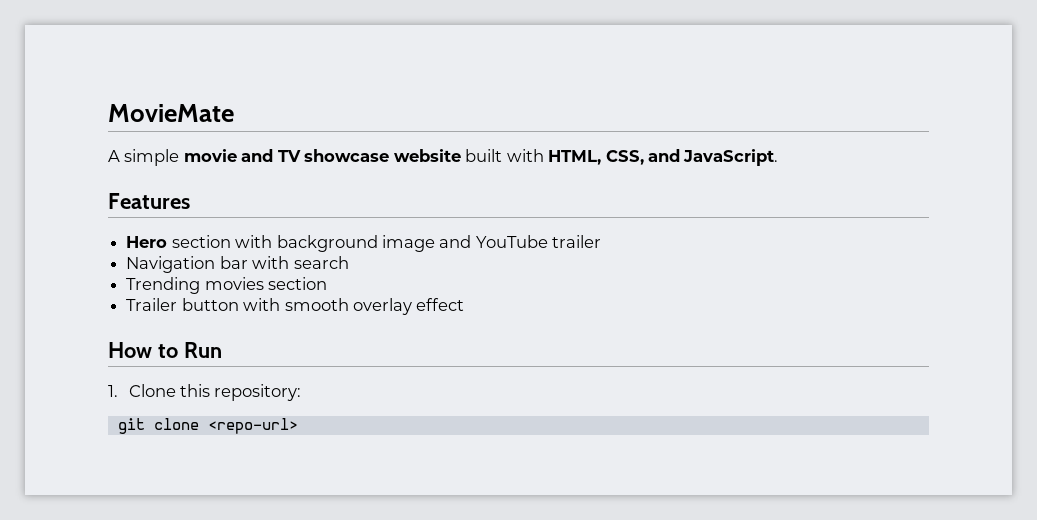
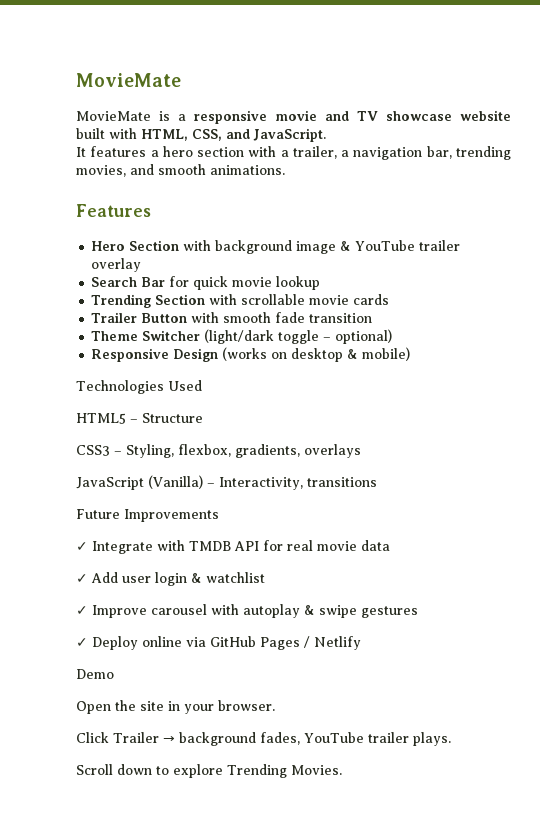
[108,149,180,166] A simple -> [76,110,267,124] MovieMate is a responsive
(779, 157) none -> [76,146,511,160] [76,164,285,177] // It features a hero section with a trailer, a navigation bar, trending movies, and smooth animations.
[171,235,231,248] section -> [129,240,180,251] Section
[439,235,602,248] [126,256,349,273] [126,277,328,294] [126,298,239,311] and YouTube trailer // Navigation bar with search // Trending movies section // Trailer button -> [340,240,461,251] [91,258,142,272] [91,276,321,290] [91,294,390,308] [91,312,188,323] & YouTube trailer overlay // Search Bar for quick movie lookup // Trending Section with scrollable movie cards // Trailer Button
[352,298,465,315] [108,342,222,358] [108,384,302,401] [117,418,298,434] overlay effect // How to Run // 1. Clone this repository: // git clone <repo-url> -> [275,312,373,323] [91,329,393,344] [91,347,411,362] [76,380,202,394] [76,413,203,424] [76,444,361,458] [76,475,377,490] [76,509,219,522] [76,540,390,554] [76,572,265,586] [76,604,418,618] [76,636,361,650] [76,669,114,679] [76,700,275,714] [76,732,451,746] [76,764,342,778] fade transition // Theme Switcher (light/dark toggle – optional) // Responsive Design (works on desktop & mobile) // Technologies Used // HTML5 – Structure // CSS3 – Styling, flexbox, gradients, overlays // JavaScript (Vanilla) – Interactivity, transitions // Future Improvements // ✓ Integrate with TMDB API for real movie data // ✓ Add user login & watchlist // ✓ Improve carousel with autoplay & swipe gestures // ✓ Deploy online via GitHub Pages / Netlify // Demo // Open the site in your browser. // Click Trailer → background fades, YouTube trailer plays. // Scroll down to explore Trending Movies.

